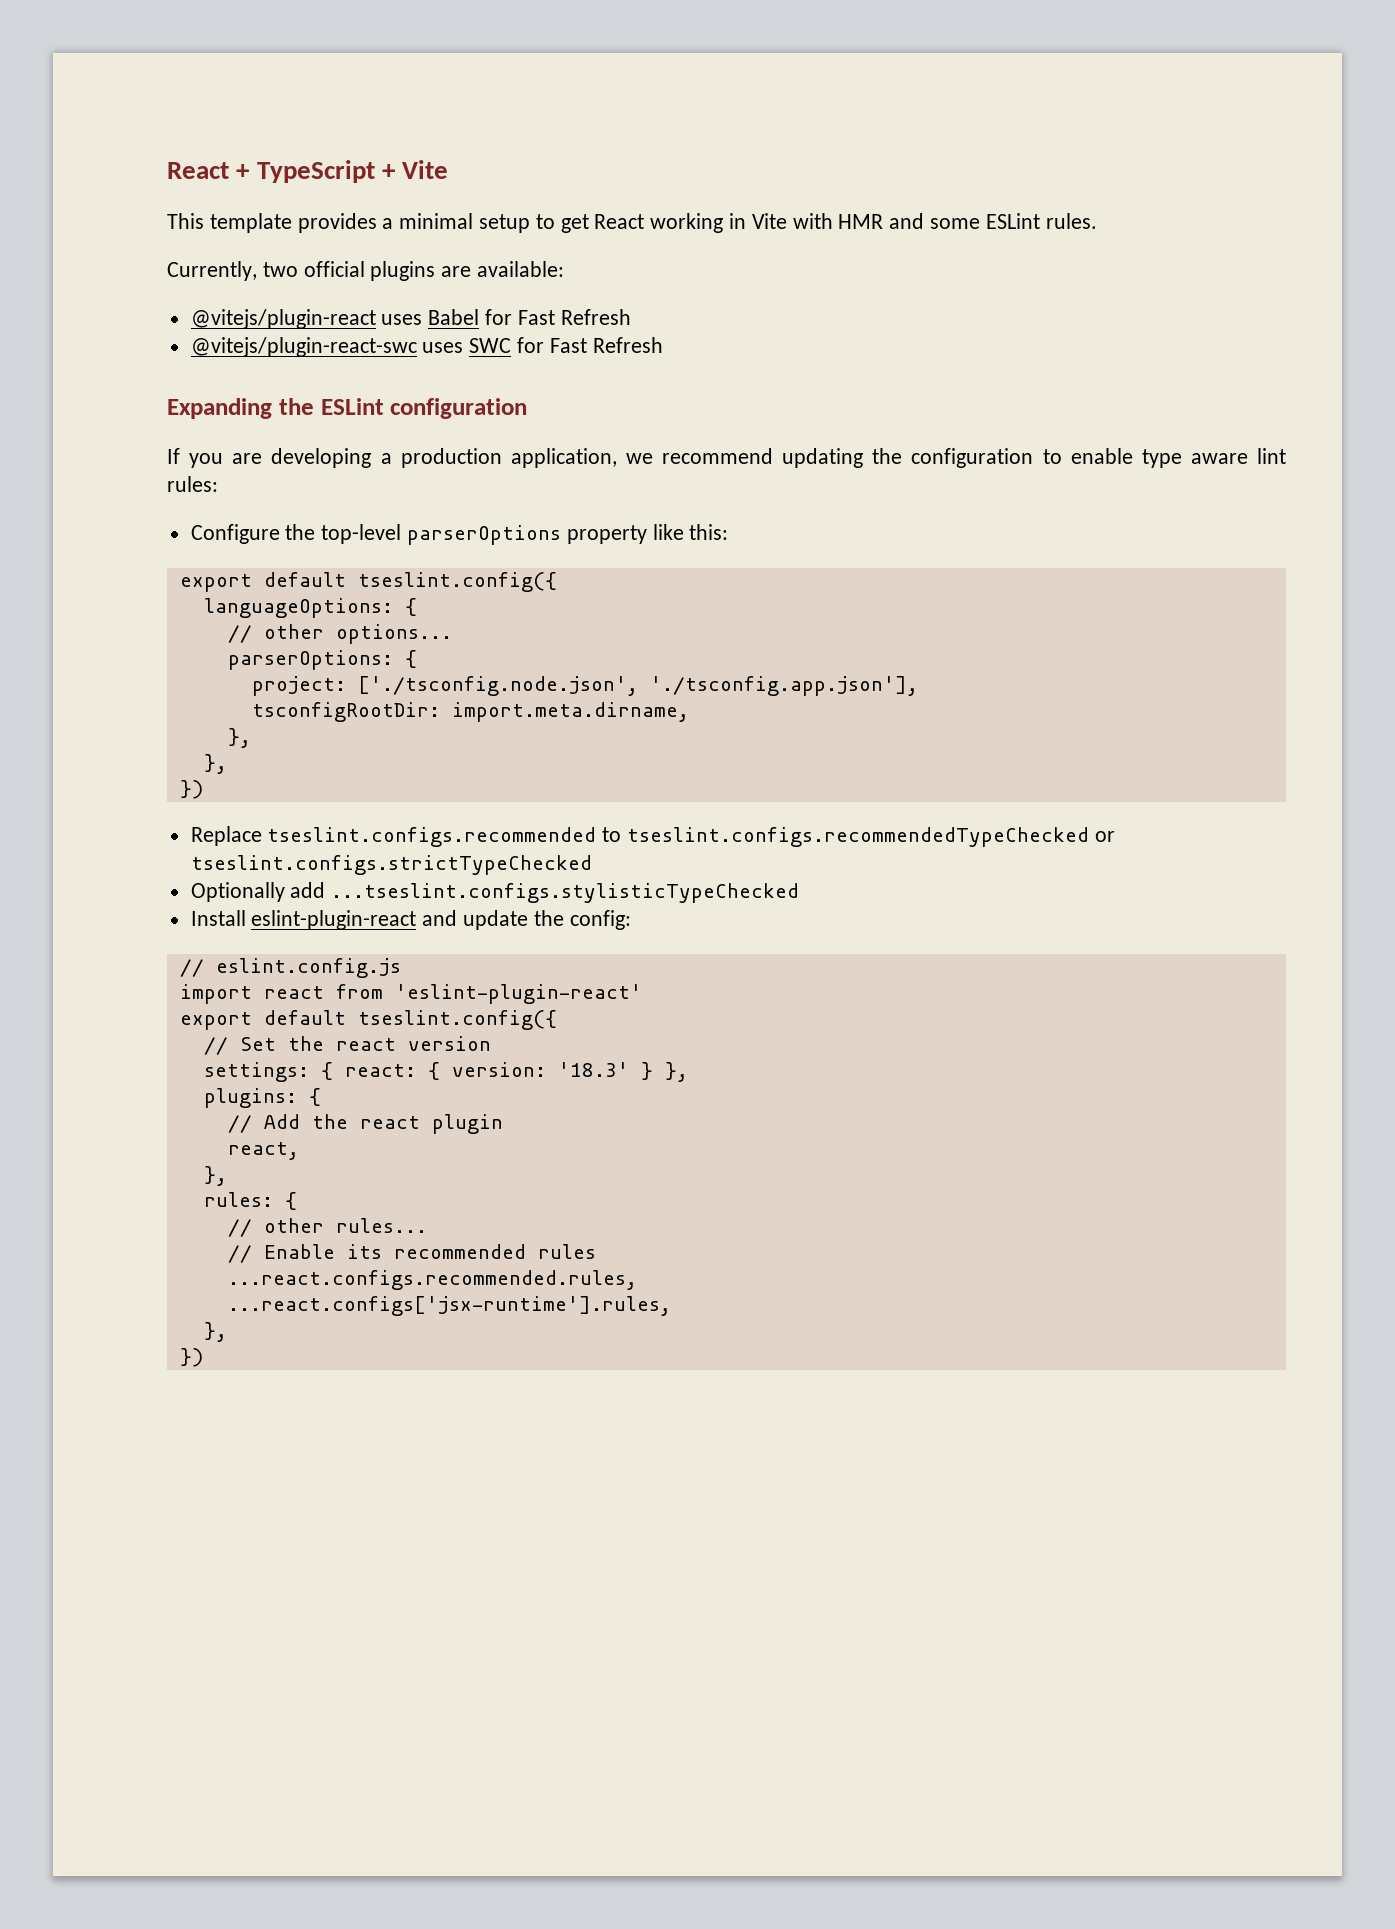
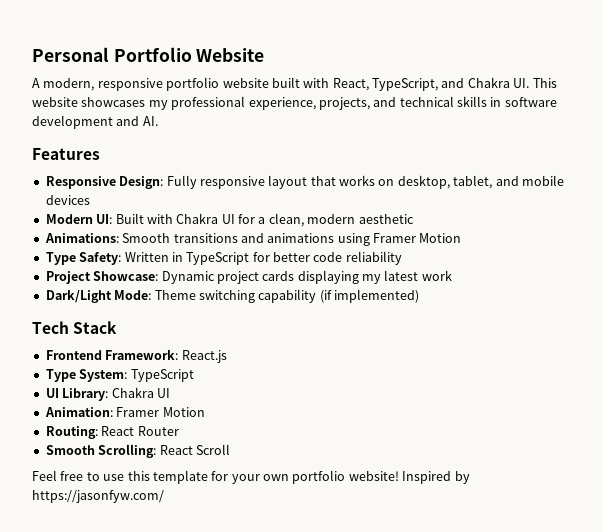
[167,160,449,183] [167,213,1097,233] [167,261,565,281] [190,309,631,329] [190,337,663,357] [167,398,528,419] [167,448,1286,468] [167,476,218,492] [190,524,729,545] [179,572,557,592] [203,598,417,618] [227,624,452,644] [227,650,417,670] [251,676,918,696] [251,702,689,722] [227,728,251,748] [203,754,227,774] [179,780,203,799] [190,826,1115,847] [190,855,592,875] [190,882,800,903] [190,910,631,930] [179,958,401,978] [179,984,642,1004] [179,1010,557,1030] [203,1036,491,1055] [203,1062,688,1082] [203,1088,321,1108] [227,1114,503,1134] [227,1142,299,1160] [203,1166,227,1186] [203,1192,297,1210] [227,1218,427,1237] [227,1244,596,1263] [227,1270,637,1290] [227,1296,671,1316] [203,1322,227,1342] [179,1348,203,1367] React + TypeScript + Vite // This template provides a minimal setup to get React working in Vite with HMR and some ESLint rules. // Currently, two official plugins are available: // @vitejs/plugin-react uses Babel for Fast Refresh // @vitejs/plugin-react-swc uses SWC for Fast Refresh // Expanding the ESLint configuration // If you are developing a production application, we recommend updating the configuration to enable type aware lint rules: // Configure the top-level parserOptions property like this: // export default tseslint.config({ // languageOptions: { // // other options... // parserOptions: { // project: ['./tsconfig.node.json', './tsconfig.app.json'], // tsconfigRootDir: import.meta.dirname, // }, // }, // }) // Replace tseslint.configs.recommended to tseslint.configs.recommendedTypeChecked or tseslint.configs.strictTypeChecked // Optionally add ...tseslint.configs.stylisticTypeChecked // Install eslint-plugin-react and update the config: // // eslint.config.js // import react from 'eslint-plugin-react' // export default tseslint.config({ // // Set the react version // settings: { react: { version: '18.3' } }, // plugins: { // // Add the react plugin // react, // }, // rules: { // // other rules... // // Enable its recommended rules // ...react.configs.recommended.rules, // ...react.configs['jsx-runtime'].rules, // }, // }) -> [32,47,265,62] [32,77,557,91] [32,96,557,110] [32,115,158,129] [32,148,100,160] [45,175,564,189] [45,195,90,205] [45,213,414,227] [44,233,462,246] [45,251,402,265] [45,270,452,284] [45,289,419,303] [32,321,118,334] [45,350,227,363] [45,369,194,382] [45,387,170,401] [44,407,205,417] [45,426,179,439] [45,444,230,458] [32,470,470,484] [32,490,164,503] Personal Portfolio Website // A modern, responsive portfolio website built with React, TypeScript, and Chakra UI. This website showcases my professional experience, projects, and technical skills in software development and AI. // Features // Responsive Design: Fully responsive layout that works on desktop, tablet, and mobile devices // Modern UI: Built with Chakra UI for a clean, modern aesthetic // Animations: Smooth transitions and animations using Framer Motion // Type Safety: Written in TypeScript for better code reliability // Project Showcase: Dynamic project cards displaying my latest work // Dark/Light Mode: Theme switching capability (if implemented) // Tech Stack // Frontend Framework: React.js // Type System: TypeScript // UI Library: Chakra UI // Animation: Framer Motion // Routing: React Router // Smooth Scrolling: React Scroll // Feel free to use this template for your own portfolio website! Inspired by https://jasonfyw.com/

